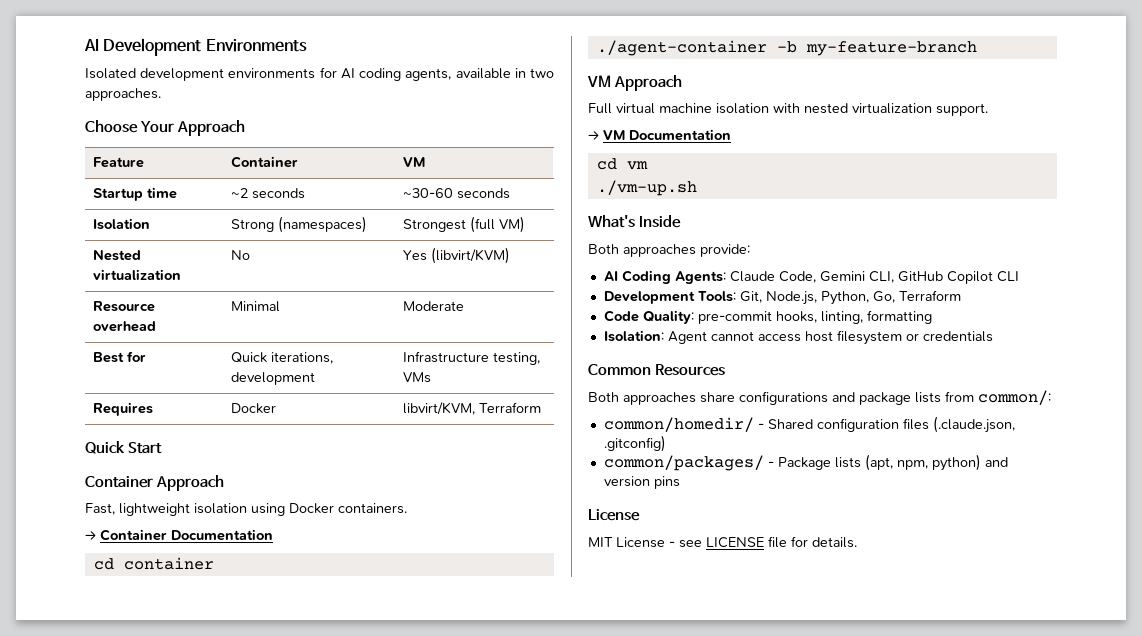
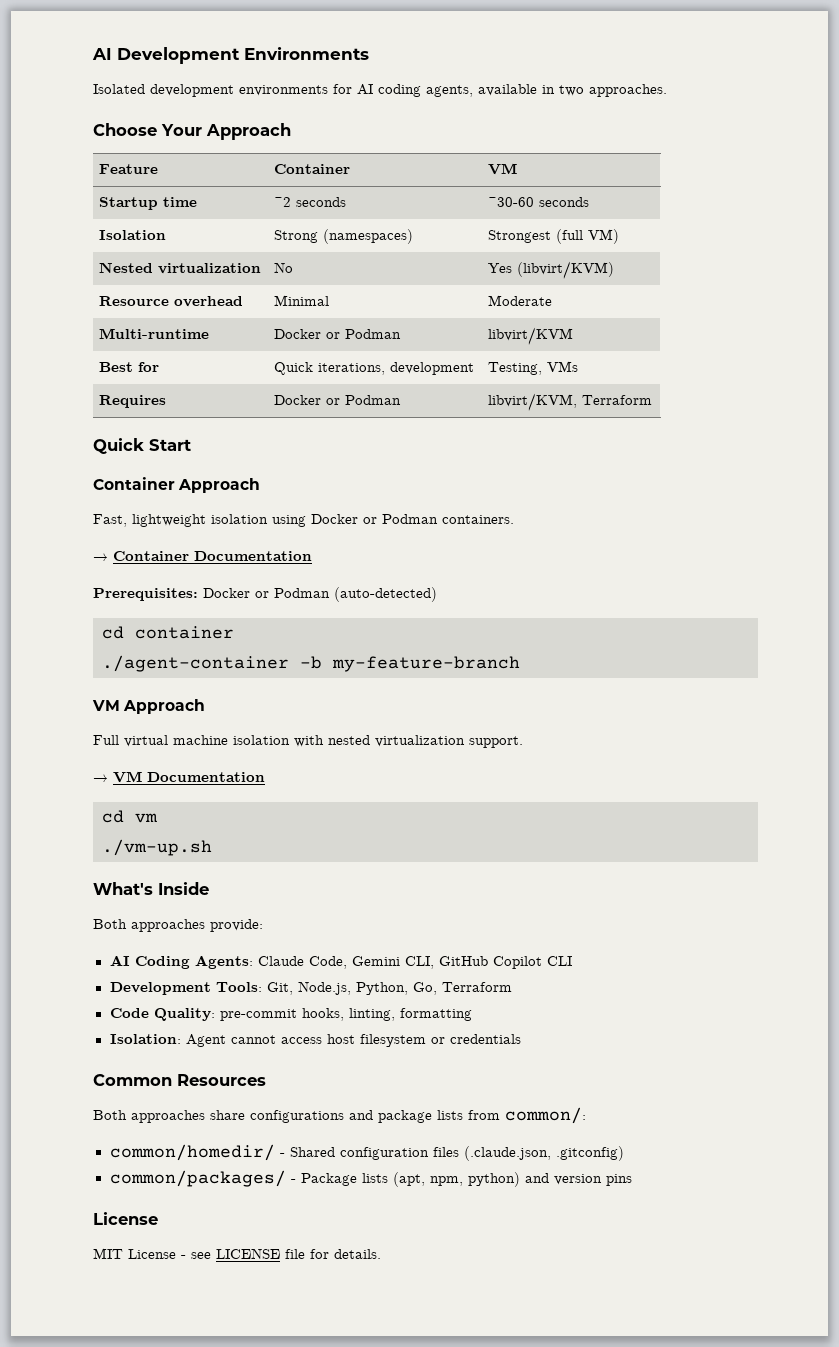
(464, 306) none -> [99,328,210,339] [274,329,402,339] [488,327,574,345] // Multi-runtime | Docker or Podman | libvirt/KVM
[402,351,540,365] Infrastructure testing, -> [488,362,543,375] Testing,
(276, 408) none -> [326,395,402,405] or Podman
(334, 508) none -> [363,514,438,524] or Podman
(273, 535) none -> [93,587,437,602] // Prerequisites: Docker or Podman (auto-detected)

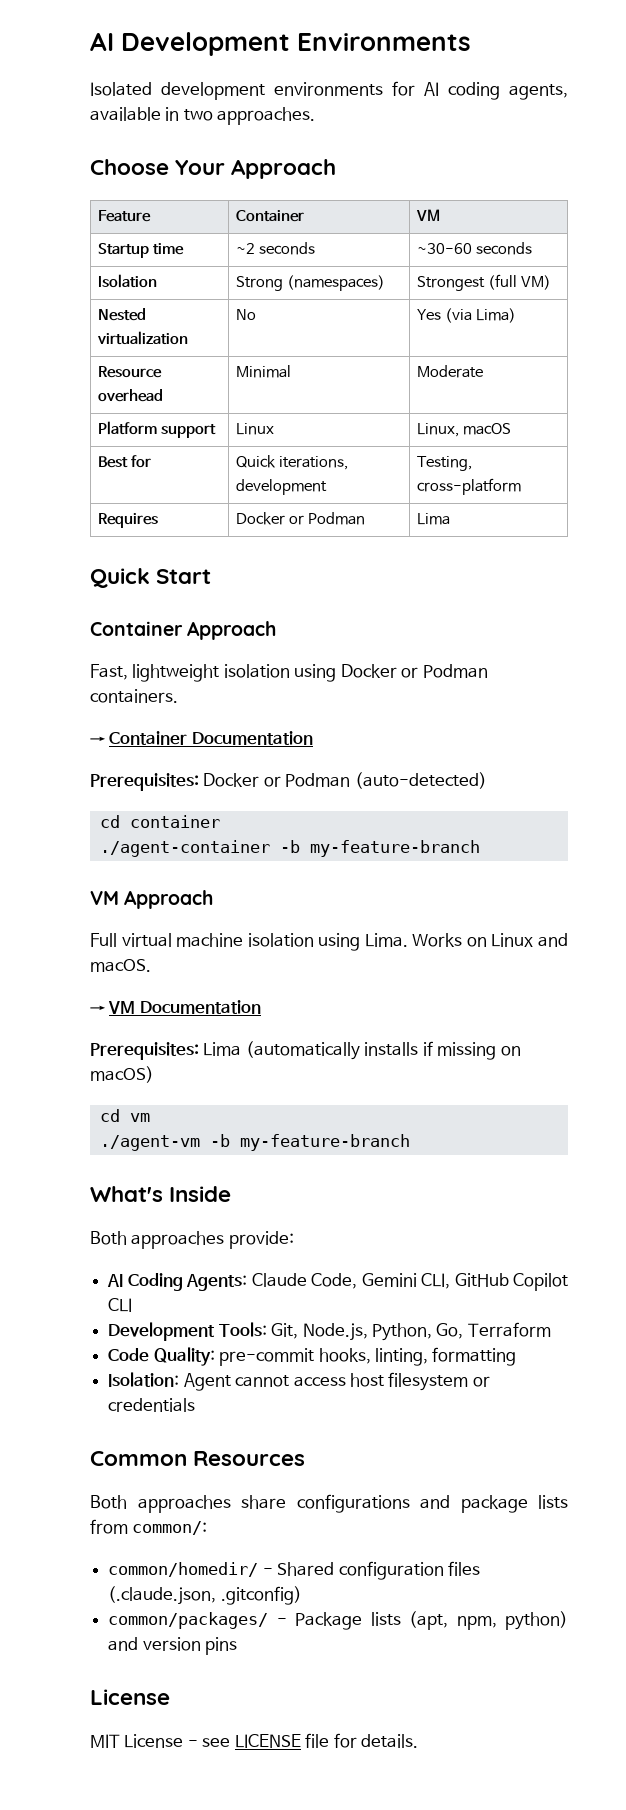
[517,261,615,279] (libvirt/KVM) -> [445,308,517,323] (via Lima)
[99,328,210,339] [274,329,402,339] [488,327,574,345] Multi-runtime | Docker or Podman | libvirt/KVM -> [98,421,217,438] [236,423,275,435] [417,423,512,437] Platform support | Linux | Linux, macOS
[547,361,579,372] VMs -> [417,478,522,495] cross-platform
[488,393,653,411] libvirt/KVM, Terraform -> [417,513,451,525] Lima
[294,735,523,748] [93,771,265,783] with nested virtualization support. // → VM Documentation -> [318,933,569,951] [90,959,151,972] [90,1000,261,1014] [90,1041,521,1060] [90,1066,154,1083] using Lima. Works on Linux and macOS. // → VM Documentation // Prerequisites: Lima (automatically installs if missing on macOS)
[102,839,212,856] ./vm-up.sh -> [99,1134,410,1151] ./agent-vm -b my-feature-branch

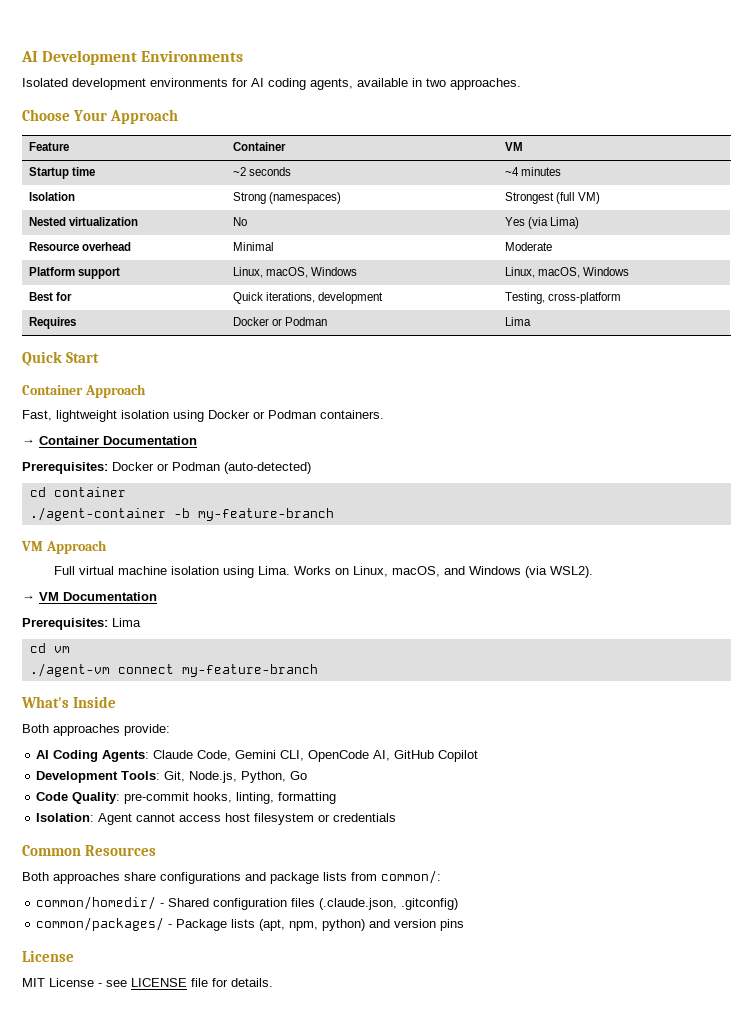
[417,242,533,255] ~30-60 seconds -> [504,167,561,176] ~4 minutes
[236,423,275,435] [417,423,512,437] Linux | Linux, macOS -> [232,267,358,278] [504,267,630,278] Linux, macOS, Windows | Linux, macOS, Windows
[491,933,569,947] [90,959,151,972] Linux and macOS. -> [352,566,593,578] Linux, macOS, and Windows (via WSL2).
[245,1041,521,1060] [90,1066,154,1083] (automatically installs if missing on macOS) -> (141, 622) none
[209,1134,230,1147] -b -> [117,664,174,674] connect
(451, 1281) none -> [308,750,391,762] OpenCode AI,
[108,1298,133,1312] CLI -> (479, 756) none
[436,1322,551,1339] Go, Terraform -> [290,771,308,780] Go

